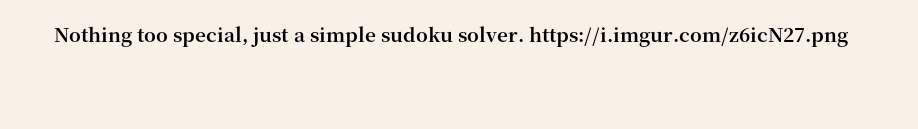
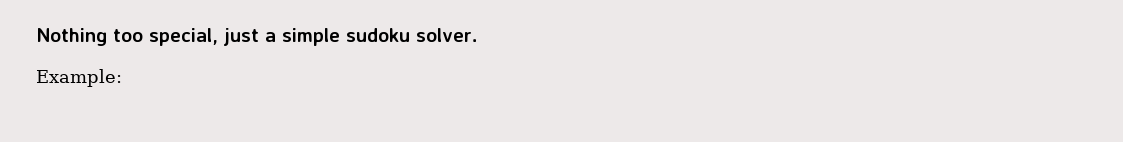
[529,26,849,47] https://i.imgur.com/z6icN27.png -> [36,69,122,87] // Example:

